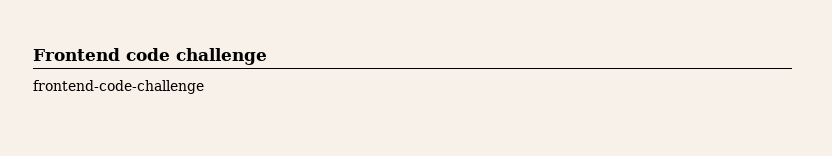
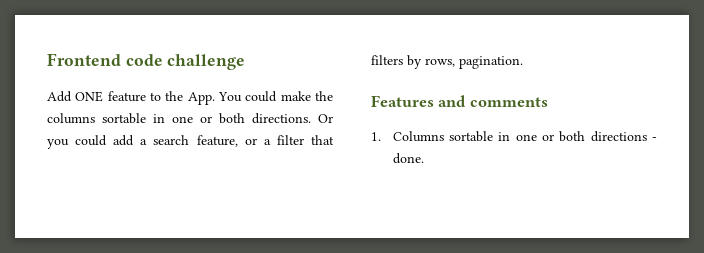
[33,80,204,94] frontend-code-challenge -> [47,91,333,105] [47,113,333,124] [47,135,334,149] [371,55,523,69] [371,95,548,107] [371,131,657,142] [392,153,424,164] Add ONE feature to the App. You could make the columns sortable in one or both directions. Or you could add a search feature, or a filter that filters by rows, pagination. // Features and comments // 1. Columns sortable in one or both directions - done.

